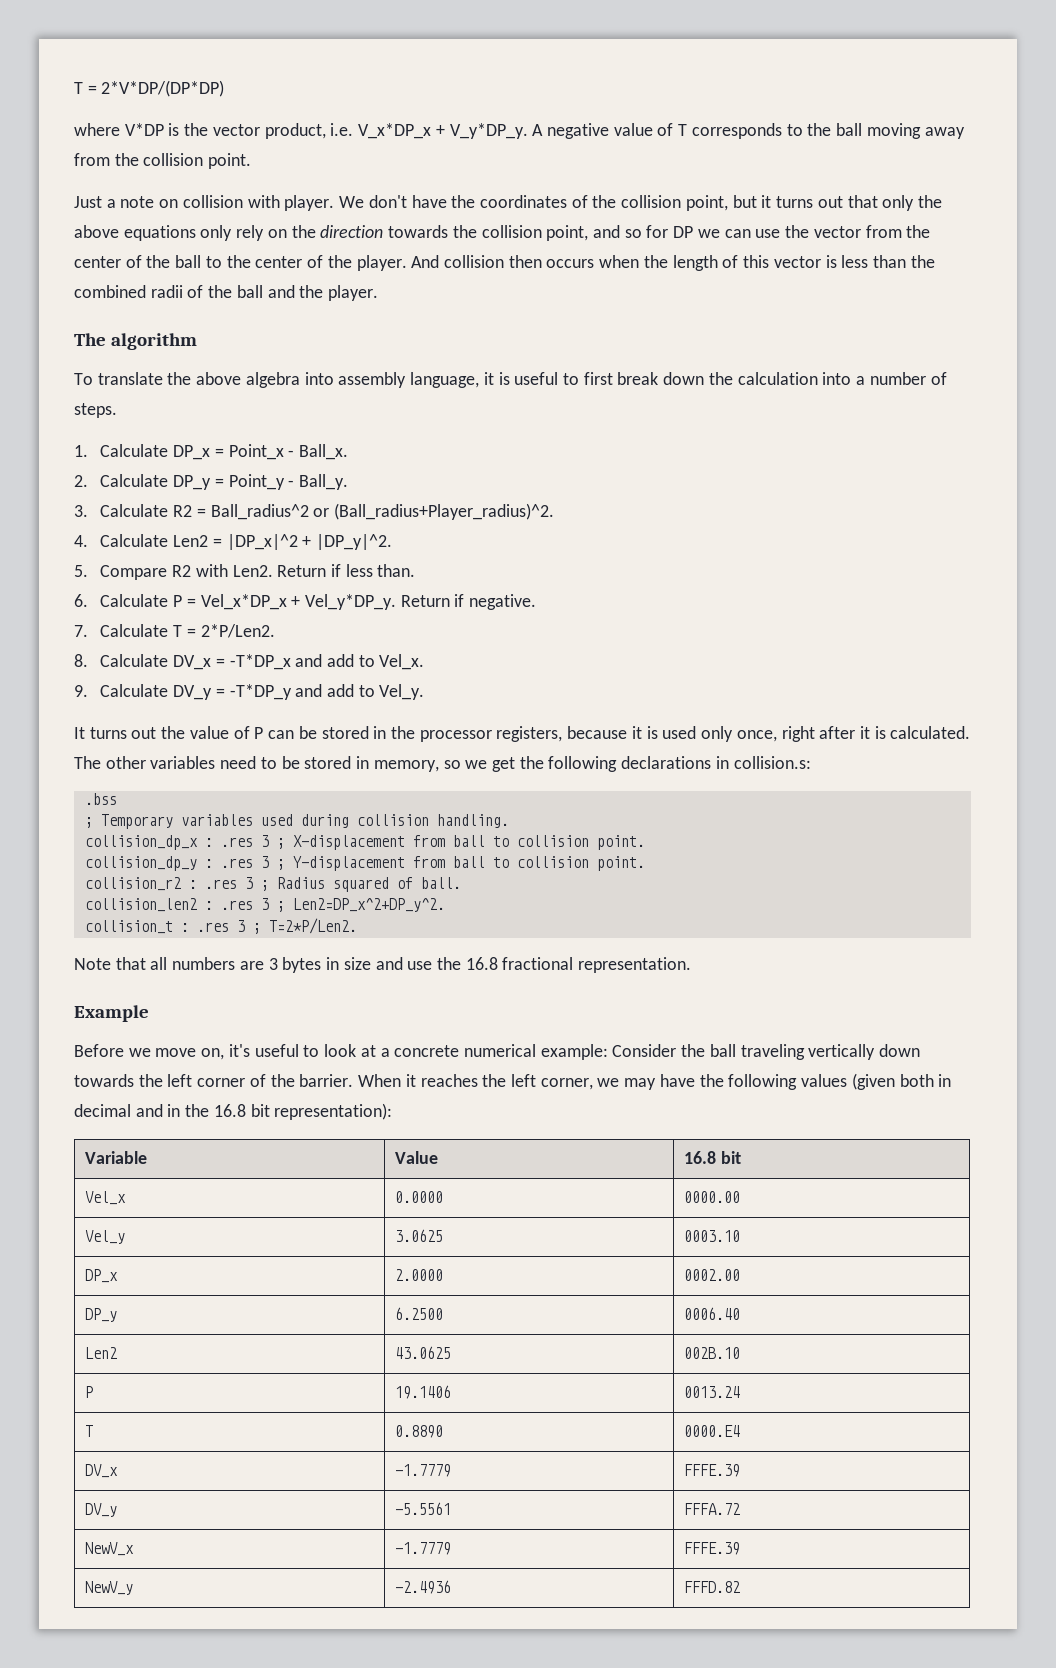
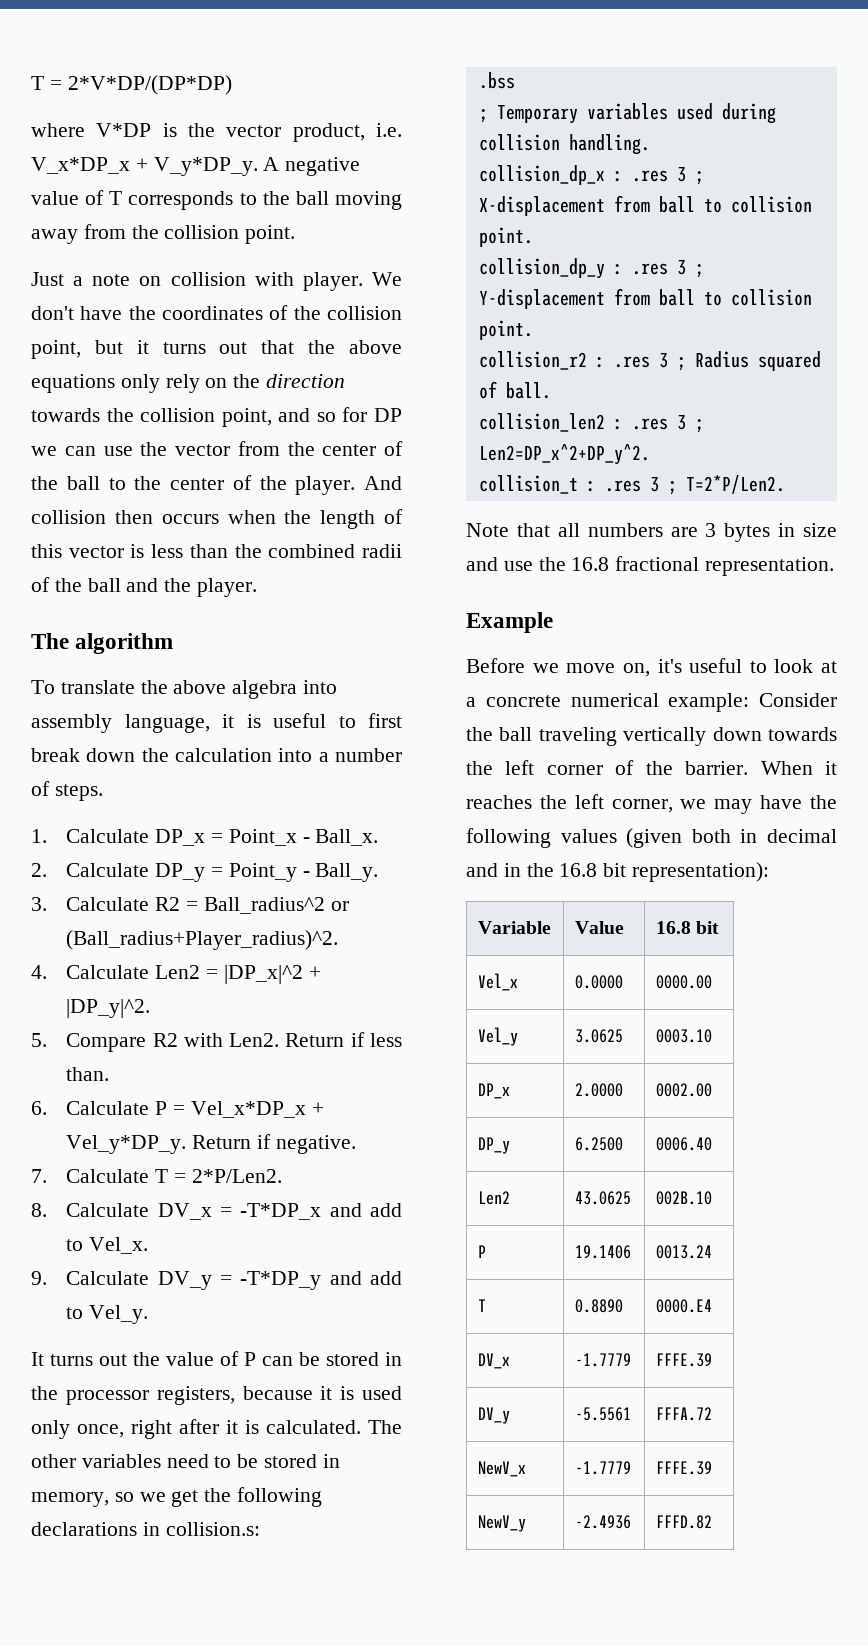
[882,195,915,211] only -> (295, 347) none

